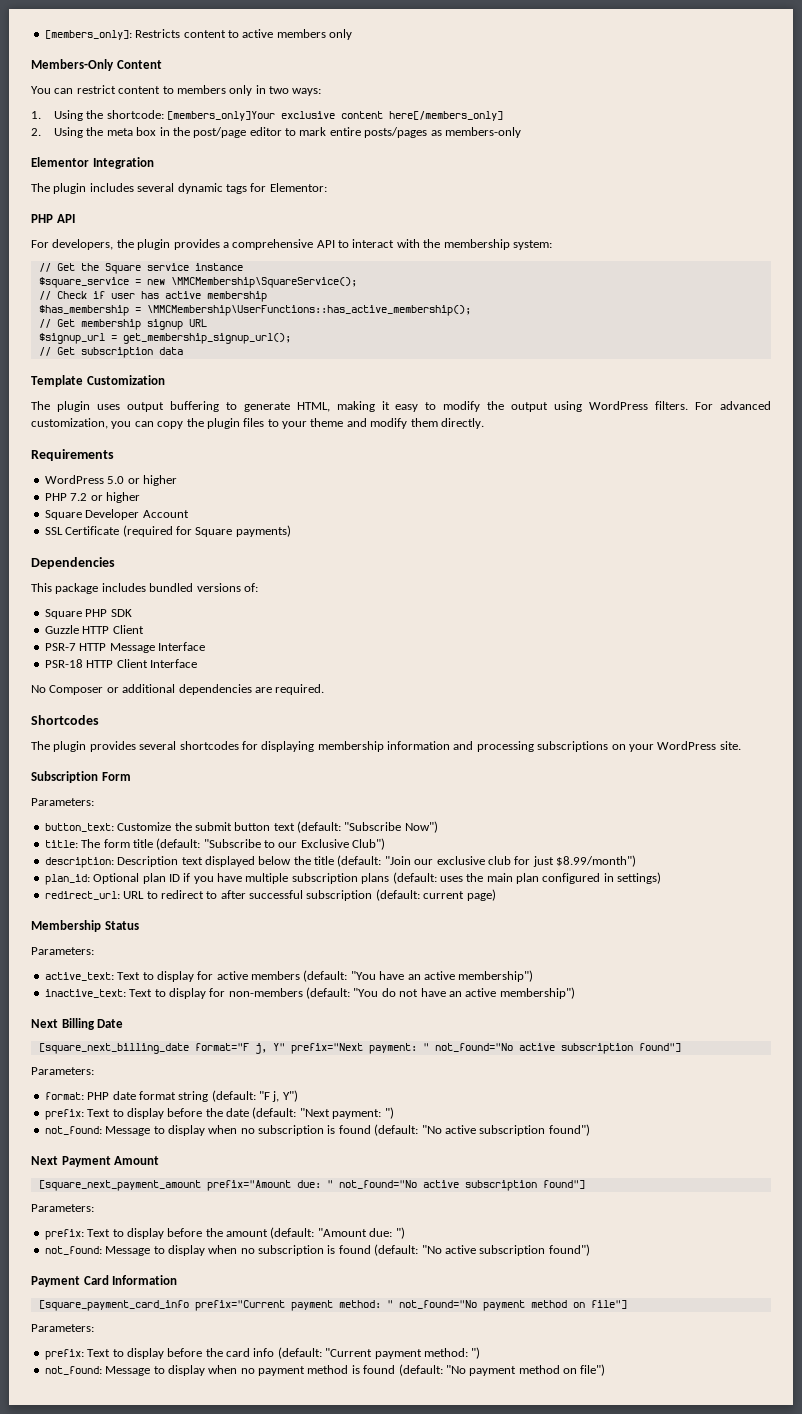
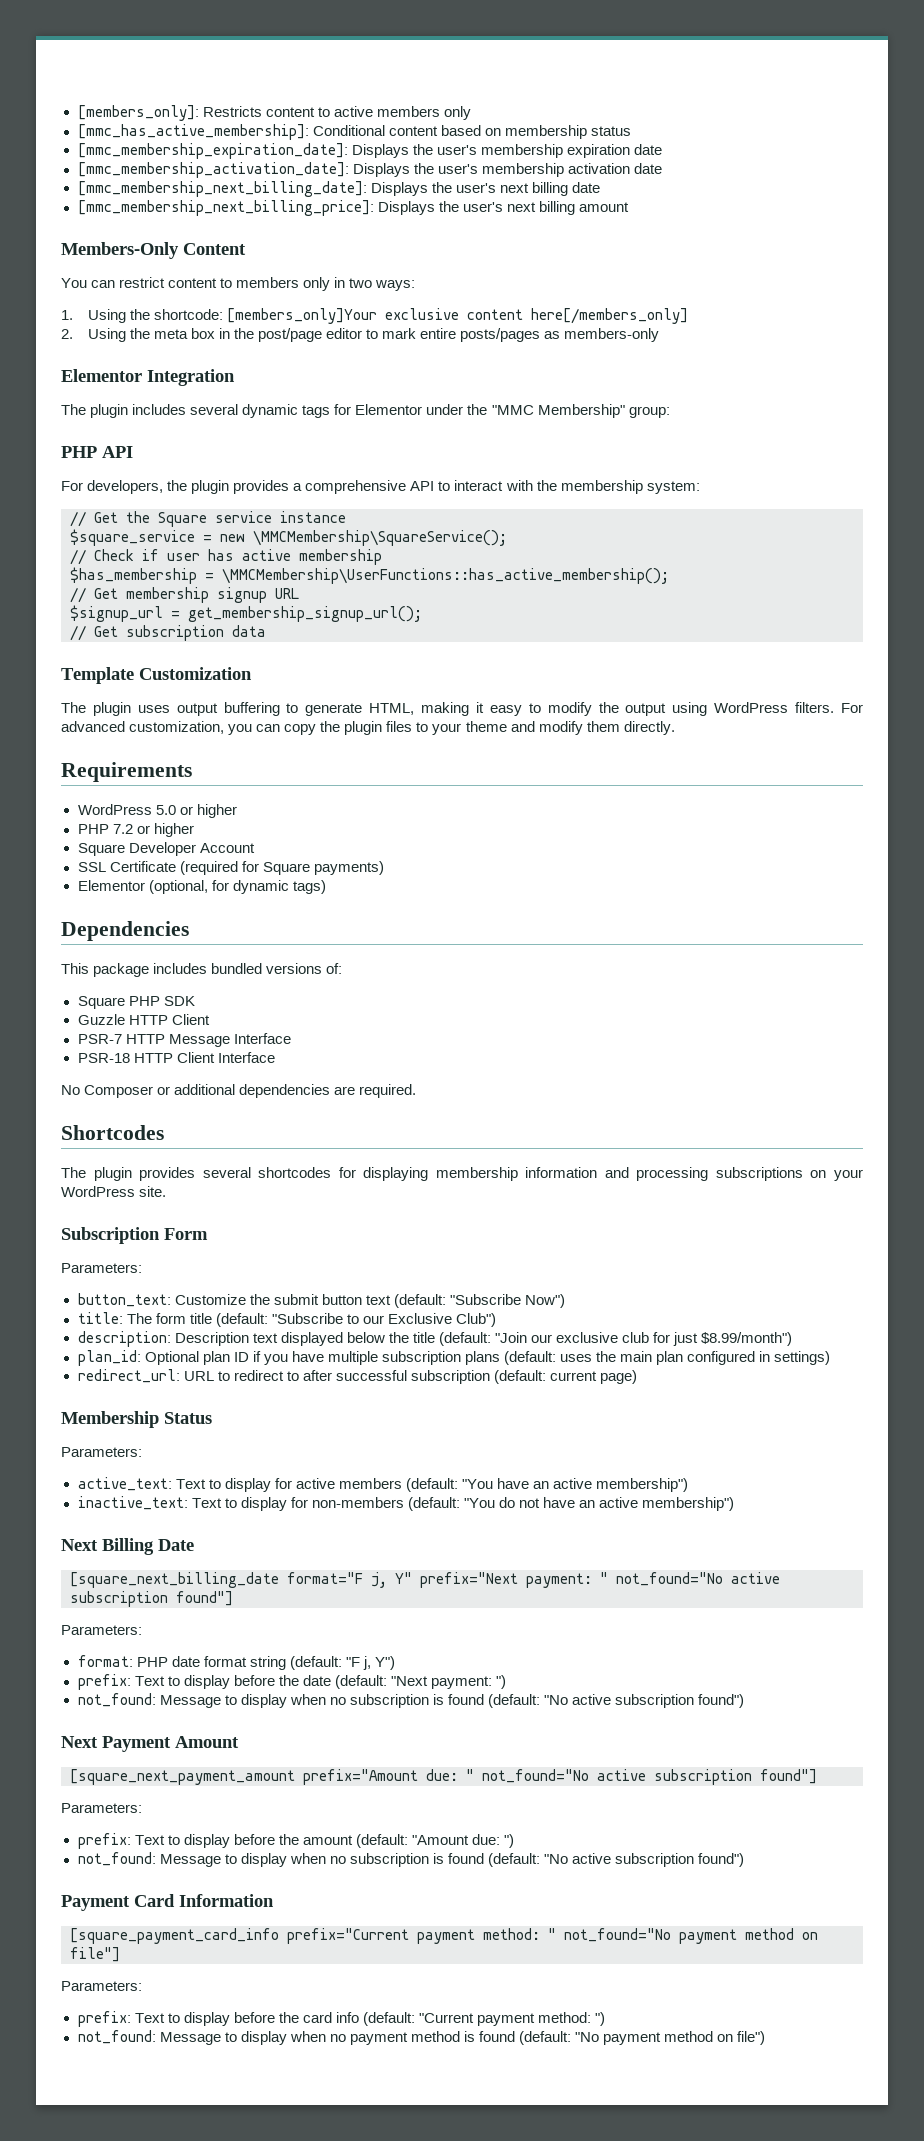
(352, 34) none -> [77,124,631,140] [77,143,662,159] [77,162,662,178] [77,181,600,197] [77,200,629,216] // [mmc_has_active_membership]: Conditional content based on membership status // [mmc_membership_expiration_date]: Displays the user's membership expiration date // [mmc_membership_activation_date]: Displays the user's membership activation date // [mmc_membership_next_billing_date]: Displays the user's next billing date // [mmc_membership_next_billing_price]: Displays the user's next billing amount
[269,183,327,192] Elementor: -> [355,404,670,418] Elementor under the "MMC Membership" group:
(291, 531) none -> [77,880,326,894] // Elementor (optional, for dynamic tags)

